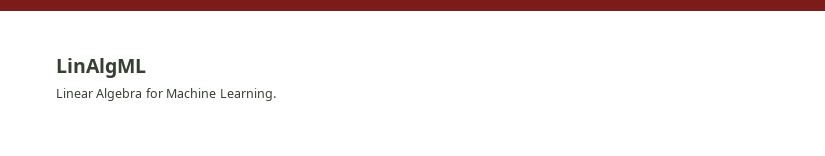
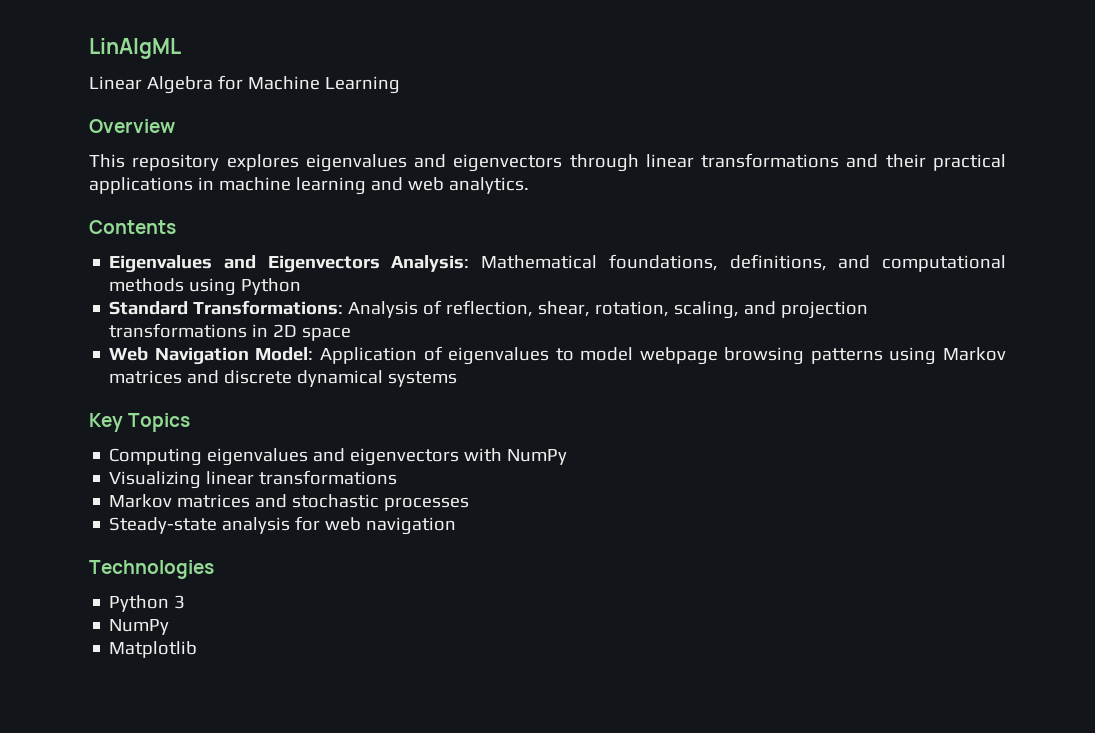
[219,88,276,101] Learning. -> [324,76,400,94] [89,119,175,133] [89,153,1006,172] [89,177,529,195] [89,220,176,234] [109,254,1006,273] [109,278,302,296] [109,300,869,319] [109,323,352,341] [109,346,1007,365] [109,370,458,387] [89,413,191,432] [109,448,568,466] [109,470,398,489] [109,494,470,511] [109,516,457,535] [89,560,214,579] [109,595,186,612] [109,619,170,635] [109,641,198,658] Learning // Overview // This repository explores eigenvalues and eigenvectors through linear transformations and their practical applications in machine learning and web analytics. // Contents // Eigenvalues and Eigenvectors Analysis: Mathematical foundations, definitions, and computational methods using Python // Standard Transformations: Analysis of reflection, shear, rotation, scaling, and projection transformations in 2D space // Web Navigation Model: Application of eigenvalues to model webpage browsing patterns using Markov matrices and discrete dynamical systems // Key Topics // Computing eigenvalues and eigenvectors with NumPy // Visualizing linear transformations // Markov matrices and stochastic processes // Steady-state analysis for web navigation // Technologies // Python 3 // NumPy // Matplotlib

